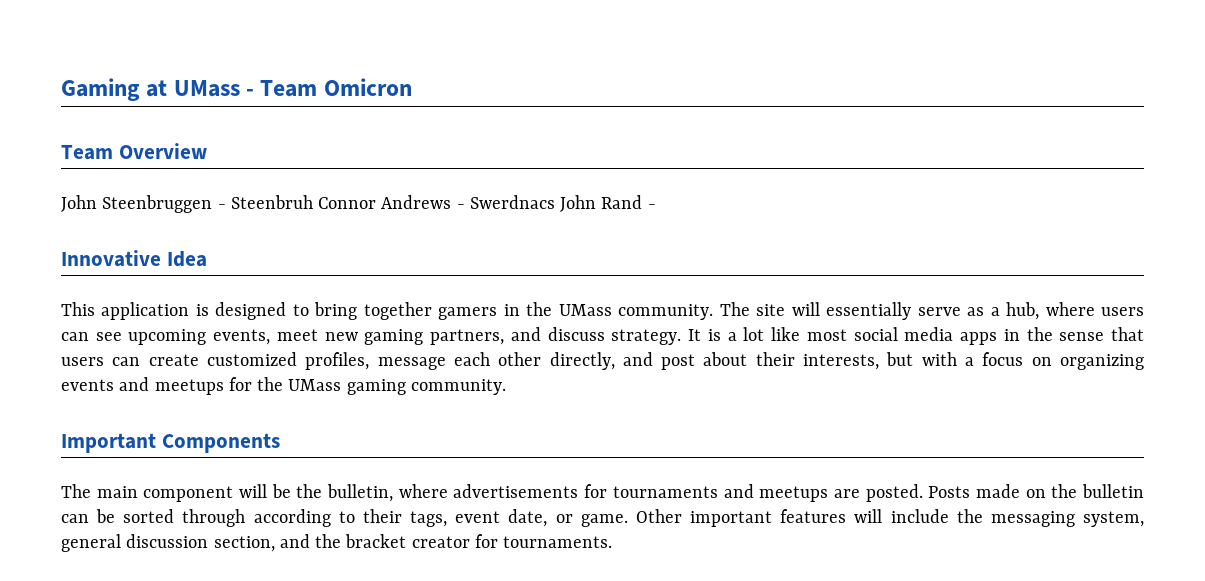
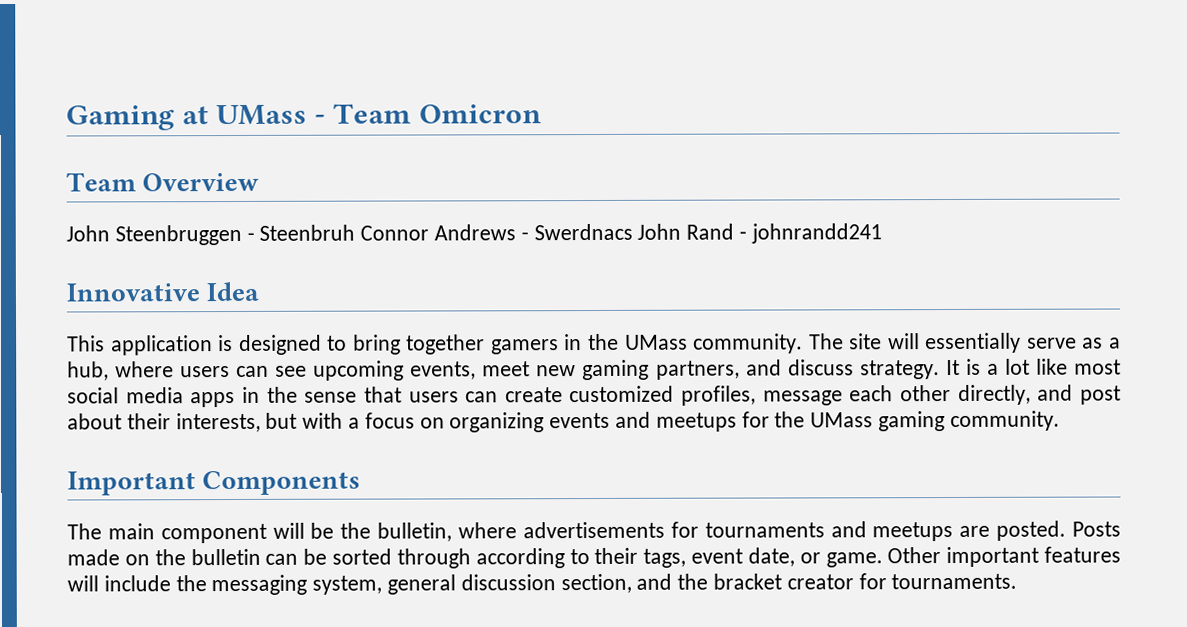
(656, 206) none -> [750,223,882,244] johnrandd241

